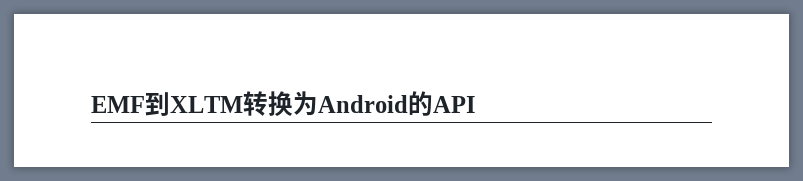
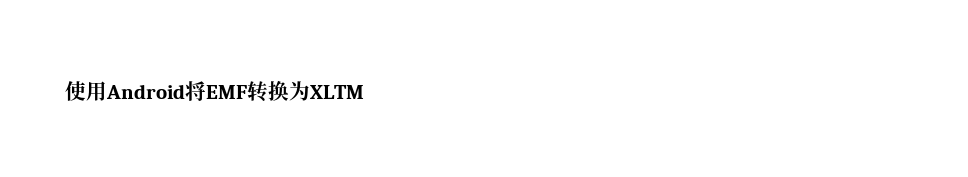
[91,91,476,116] EMF到XLTM转换为Android的API -> [65,80,364,102] 使用Android将EMF转换为XLTM

